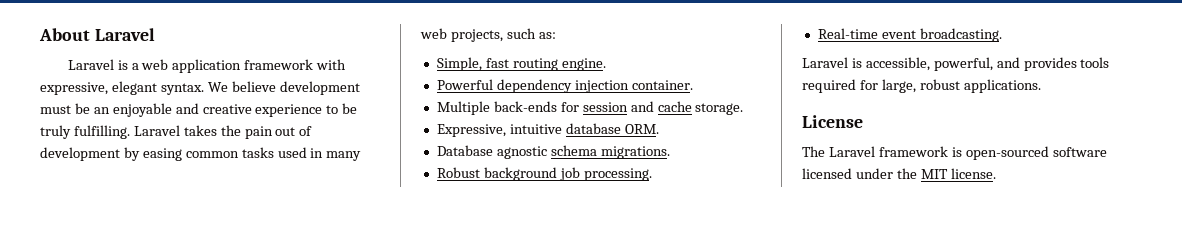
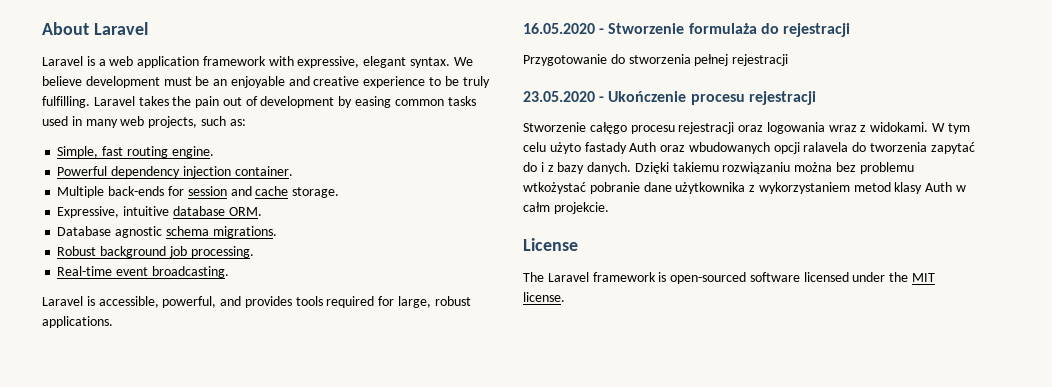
(1041, 86) none -> [523,23,850,37] [523,54,789,66] [523,91,816,105] [523,122,970,134] [523,142,975,154] [523,162,914,174] [523,182,967,194] [523,202,609,214] // 16.05.2020 - Stworzenie formulaża do rejestracji // Przygotowanie do stworzenia pełnej rejestracji // 23.05.2020 - Ukończenie procesu rejestracji // Stworzenie całęgo procesu rejestracji oraz logowania wraz z widokami. W tym celu użyto fastady Auth oraz wbudowanych opcji ralavela do tworzenia zapytać do i z bazy danych. Dzięki takiemu rozwiązaniu można bez problemu wtkożystać pobranie dane użytkownika z wykorzystaniem metod klasy Auth w całm projekcie.

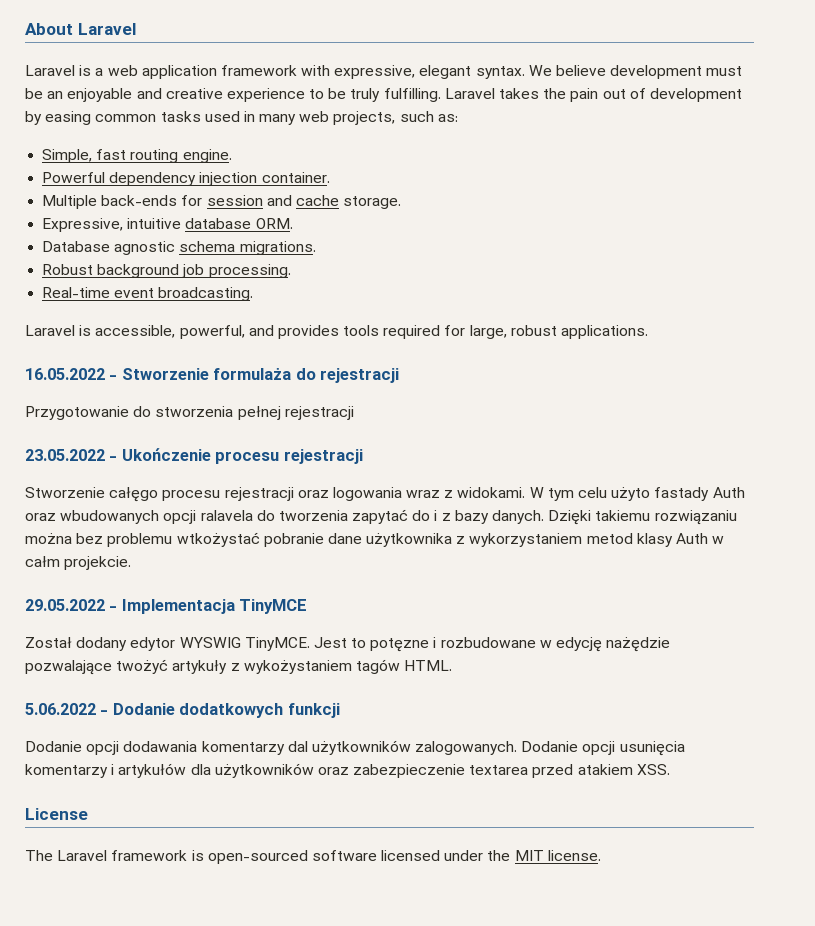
[523,23,595,34] 16.05.2020 -> [25,368,105,380] 16.05.2022
[523,91,595,102] 23.05.2020 -> [25,449,105,461] 23.05.2022
(609, 208) none -> [25,599,308,614] [25,637,671,652] [25,659,453,675] [25,703,340,718] [25,740,685,756] [25,763,670,778] // 29.05.2022 - Implementacja TinyMCE // Został dodany edytor WYSWIG TinyMCE. Jest to potęzne i rozbudowane w edycję nażędzie pozwalające twożyć artykuły z wykożystaniem tagów HTML. // 5.06.2022 - Dodanie dodatkowych funkcji // Dodanie opcji dodawania komentarzy dal użytkowników zalogowanych. Dodanie opcji usunięcia komentarzy i artykułów dla użytkowników oraz zabezpieczenie textarea przed atakiem XSS.

